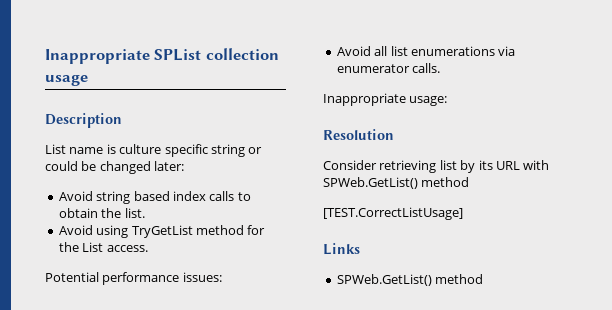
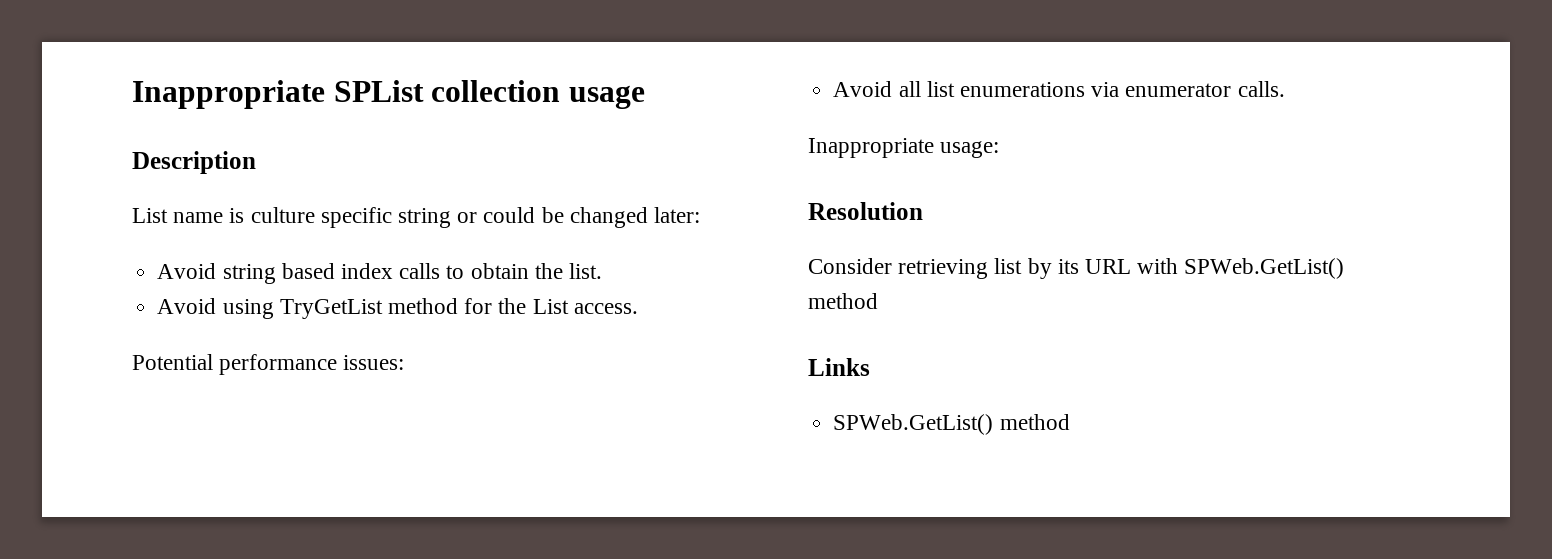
[323,207,463,220] // [TEST.CorrectListUsage] -> (878, 301) none

